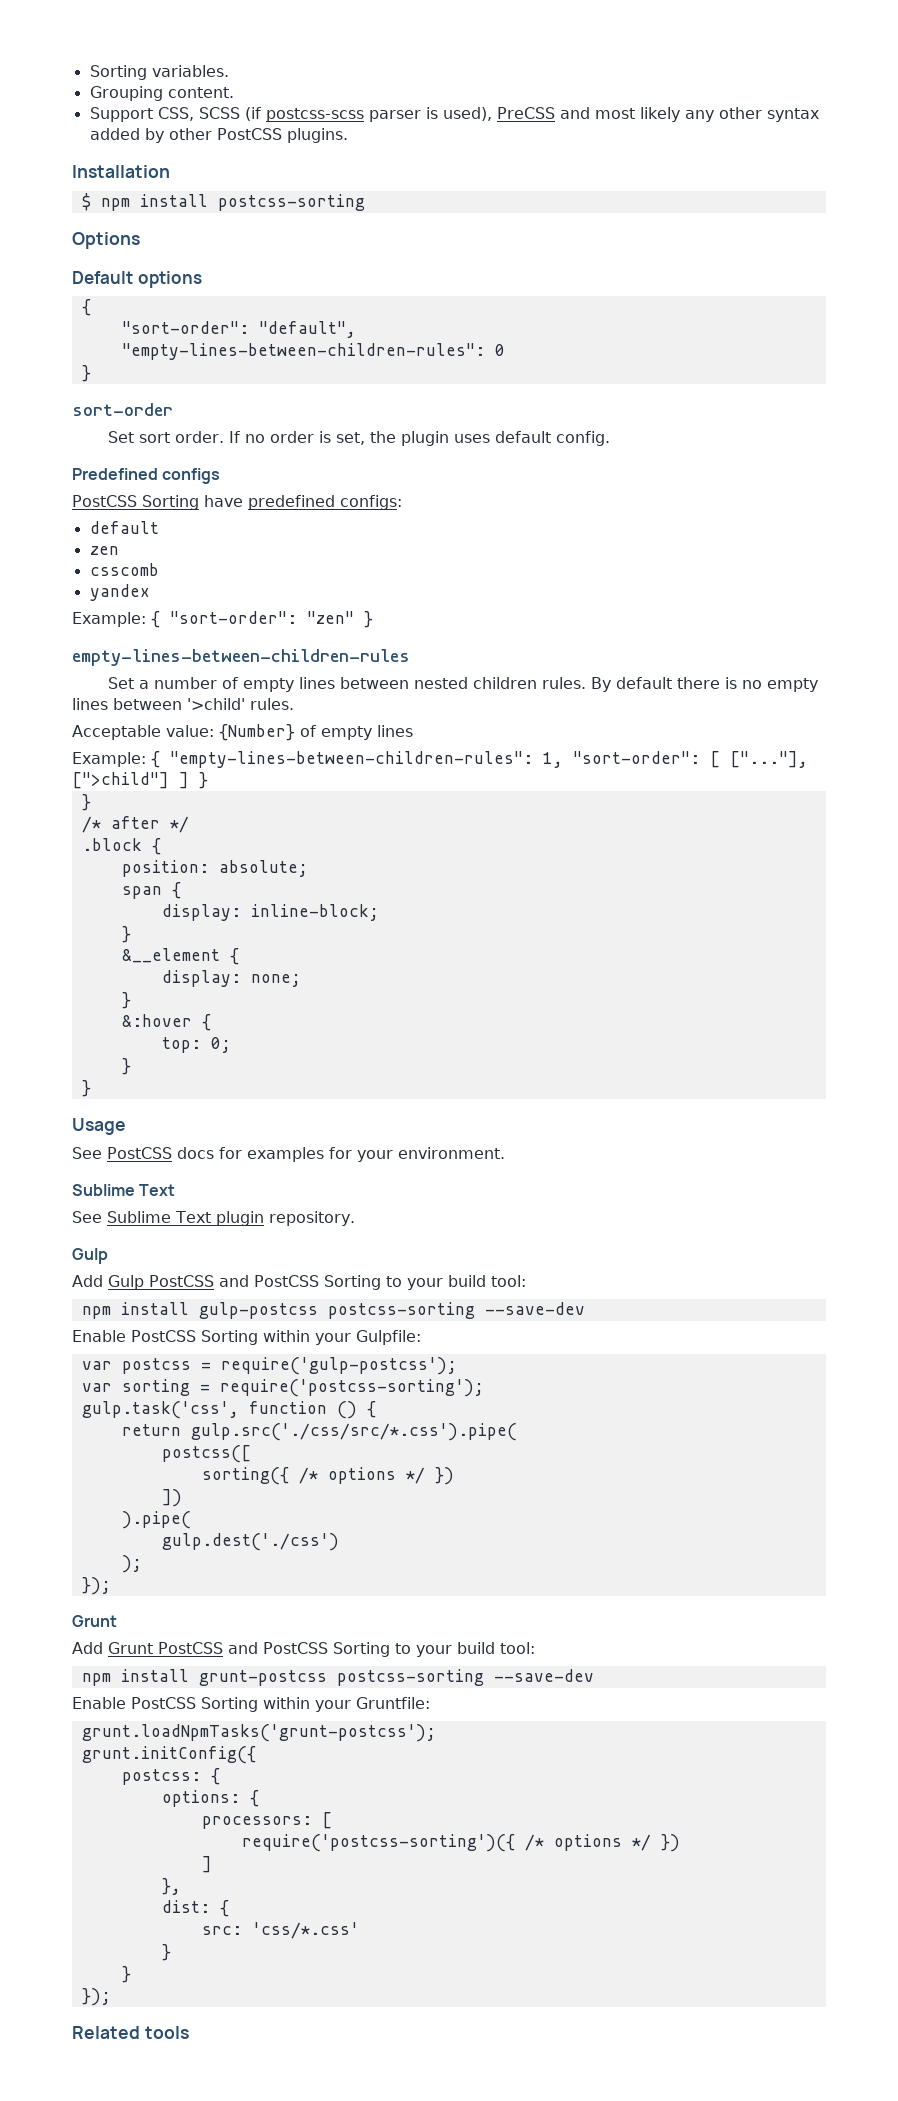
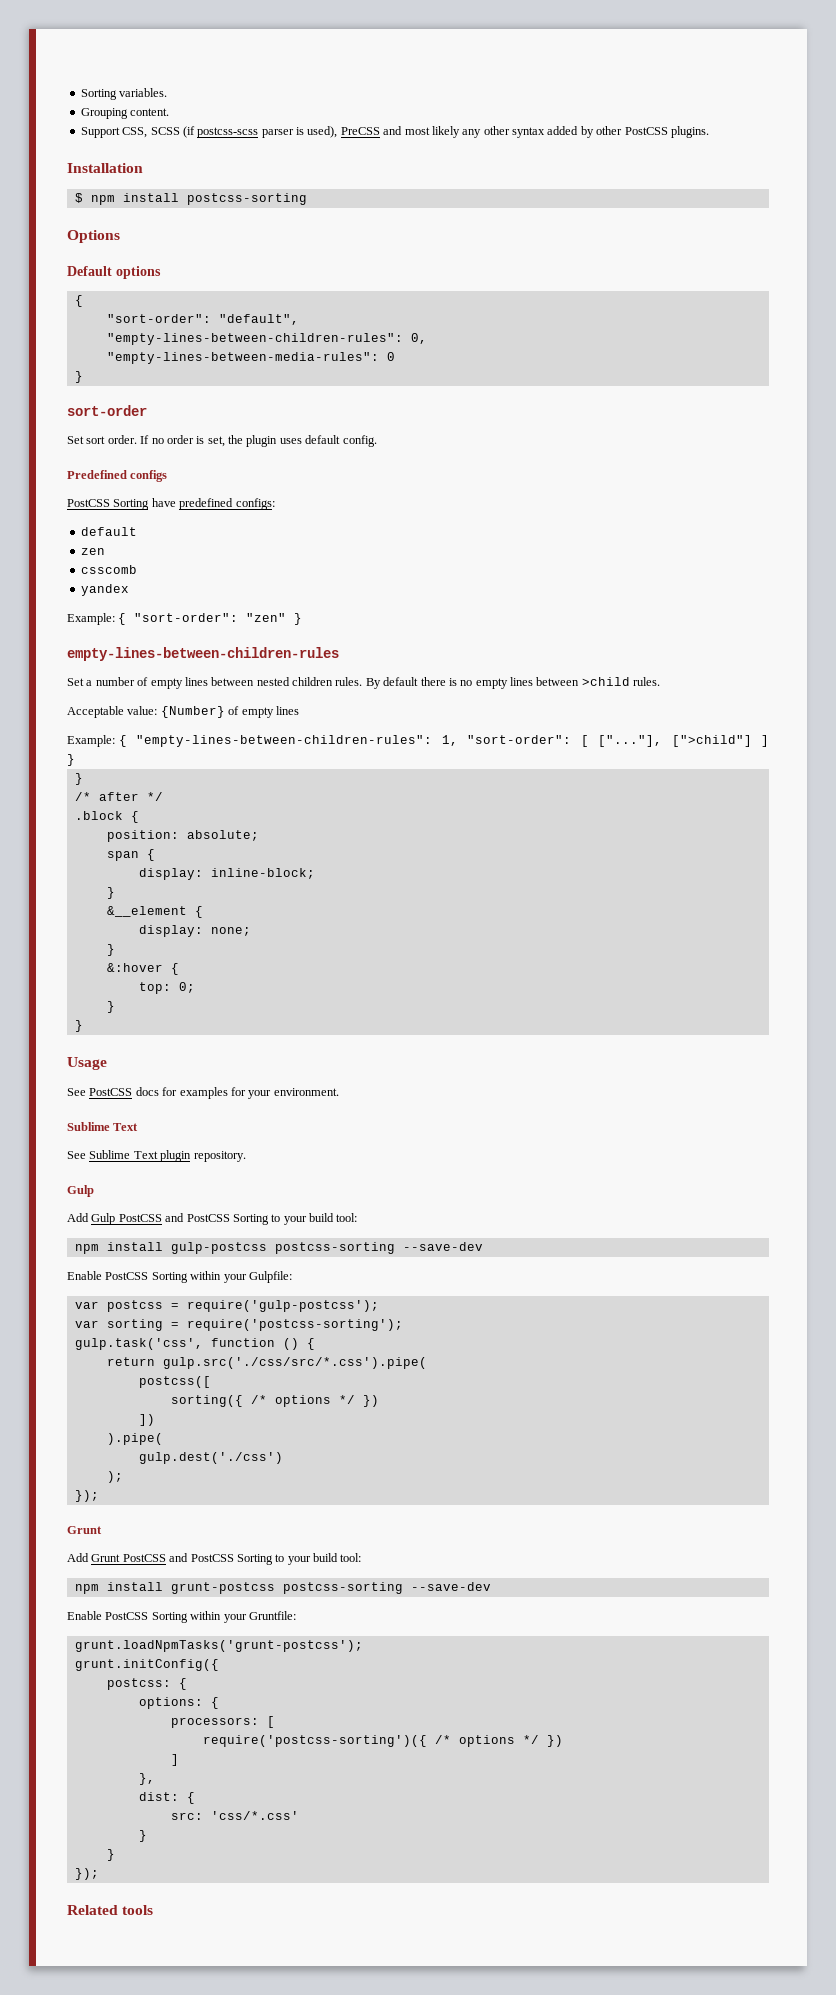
(485, 351) none -> [410,333,427,344] [106,352,379,364] 0, // "empty-lines-between-media-rules":
[187,698,245,710] '>child' -> [581,677,630,686] >child

